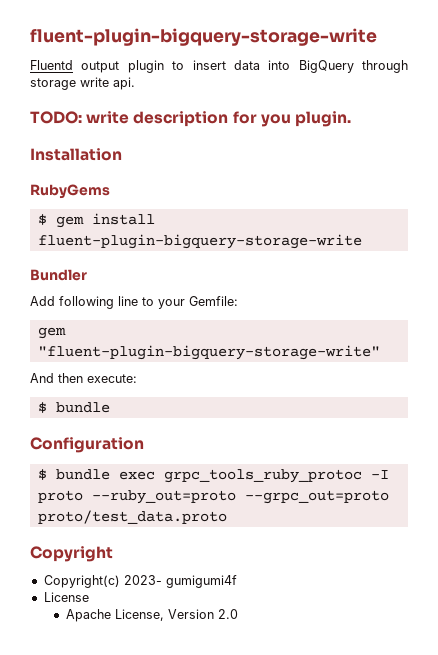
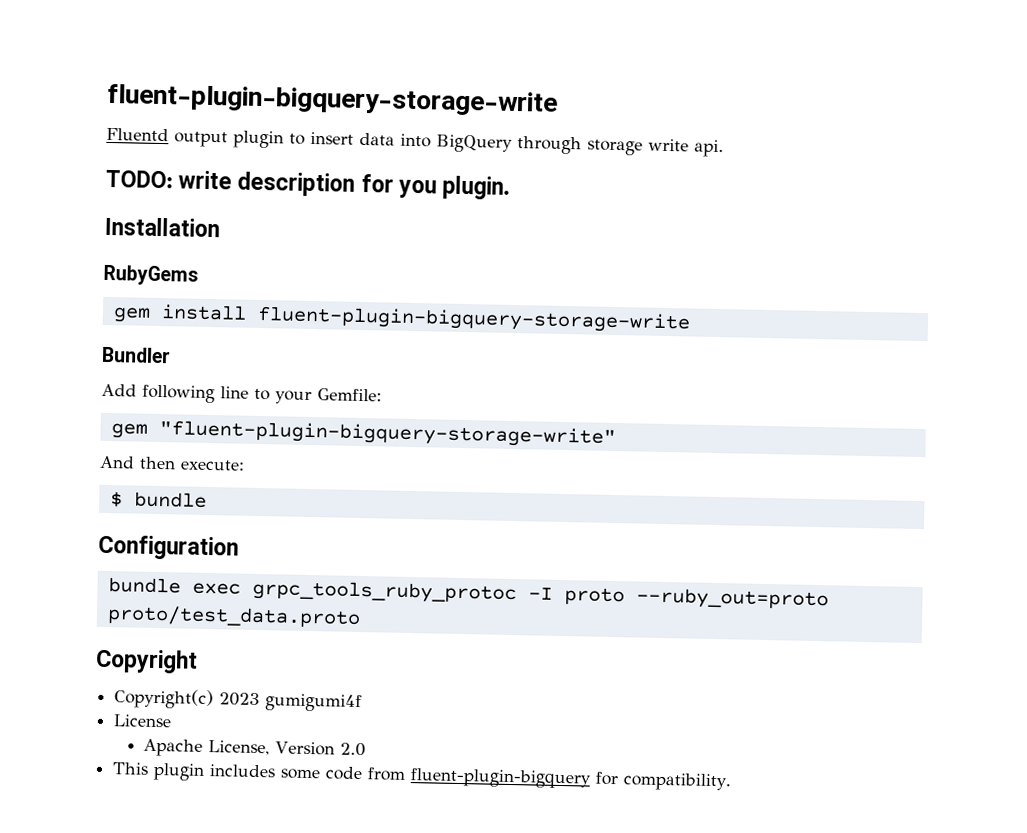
[37,214,47,225] $ -> (198, 275) none
[37,469,47,480] $ -> (239, 547) none
[244,490,389,504] --grpc_out=proto -> (829, 599) none
[123,575,162,585] 2023- -> [219,692,261,707] 2023
(238, 614) none -> [112,762,732,792] // This plugin includes some code from fluent-plugin-bigquery for compatibility.

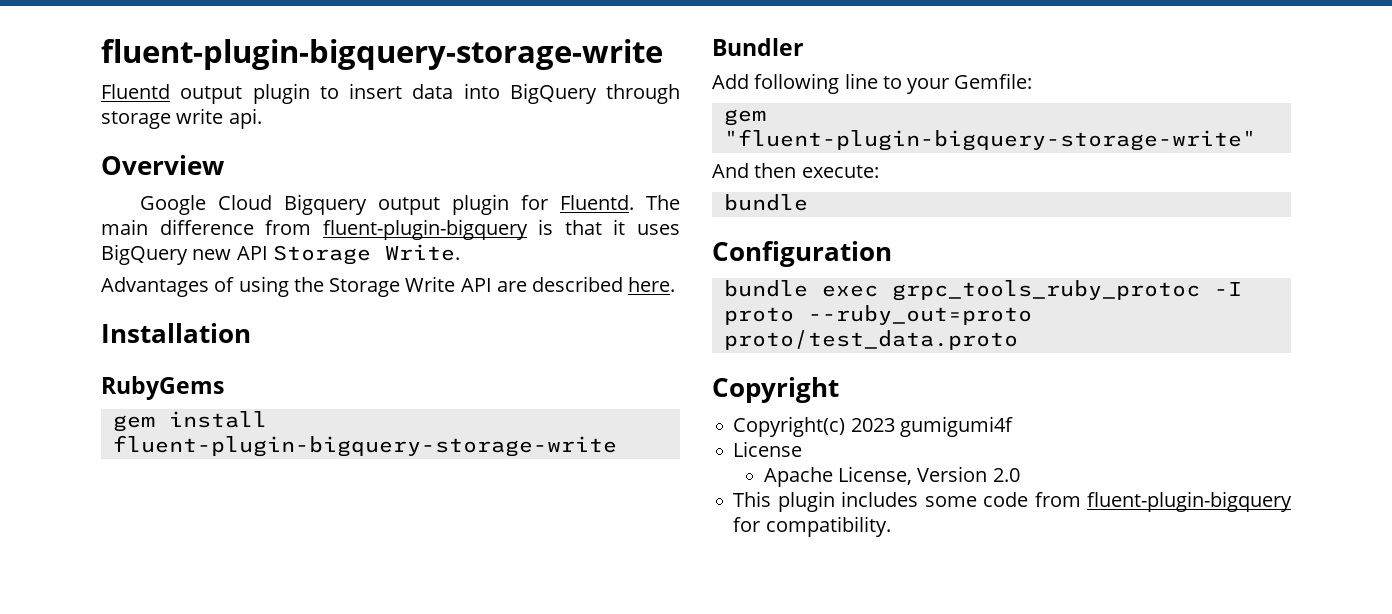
[105,169,511,200] TODO: write description for you plugin. -> [101,155,224,175] [140,194,680,215] [101,219,680,240] [101,244,460,265] [101,276,676,297] Overview // Google Cloud Bigquery output plugin for Fluentd. The main difference from fluent-plugin-bigquery is that it uses BigQuery new API Storage Write. // Advantages of using the Storage Write API are described here.
[109,491,123,508] $ -> (879, 171) none

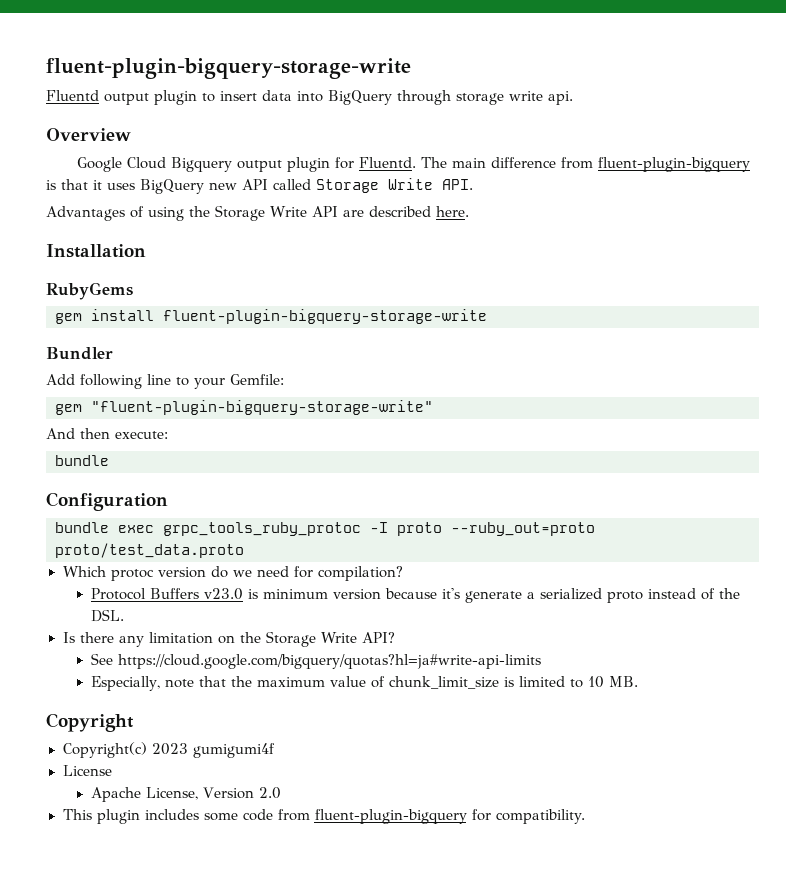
[272,244,460,265] Storage Write. -> [273,178,473,193] called Storage Write API.
(1018, 340) none -> [62,566,403,581] [90,588,740,603] [90,609,124,622] [62,631,396,647] [90,653,541,669] [90,676,638,691] // Which protoc version do we need for compilation? // Protocol Buffers v23.0 is minimum version because it's generate a serialized proto instead of the DSL. // Is there any limitation on the Storage Write API? // See https://cloud.google.com/bigquery/quotas?hl=ja#write-api-limits // Especially, note that the maximum value of chunk_limit_size is limited to 10 MB.

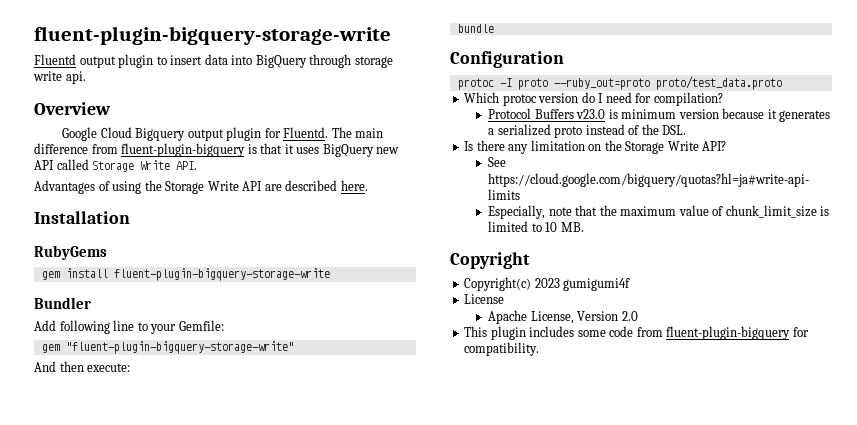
[55,522,361,536] bundle exec grpc_tools_ruby_protoc -> [457,78,494,90] protoc
[232,570,252,577] we -> [598,93,604,103] I
[441,588,522,603] it's generate -> [767,109,831,122] it generates

